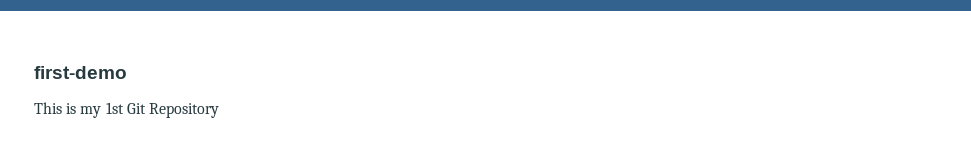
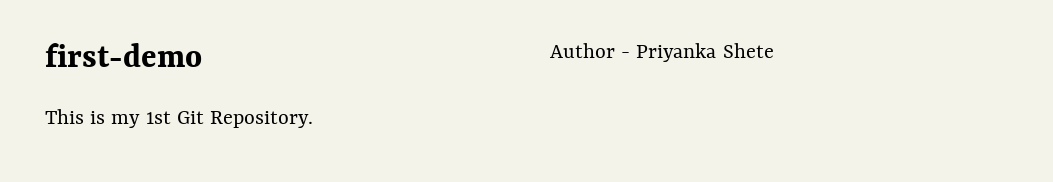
[148,103,219,118] Repository -> [210,111,314,128] [550,43,774,62] Repository. // Author - Priyanka Shete

